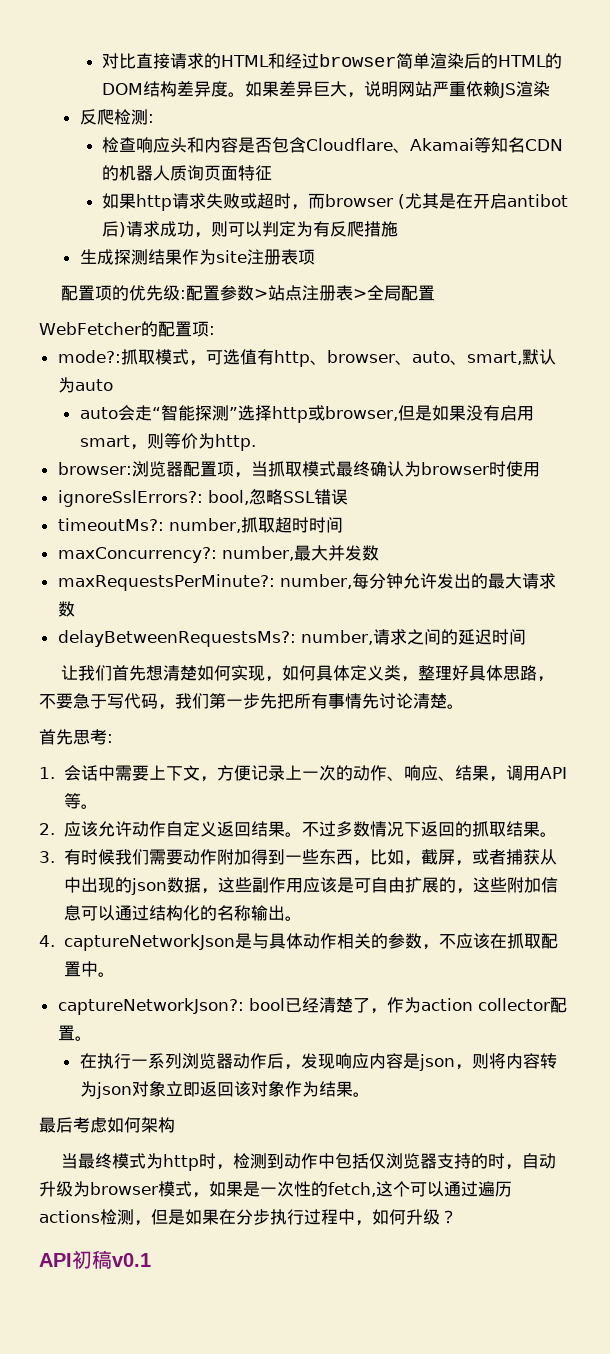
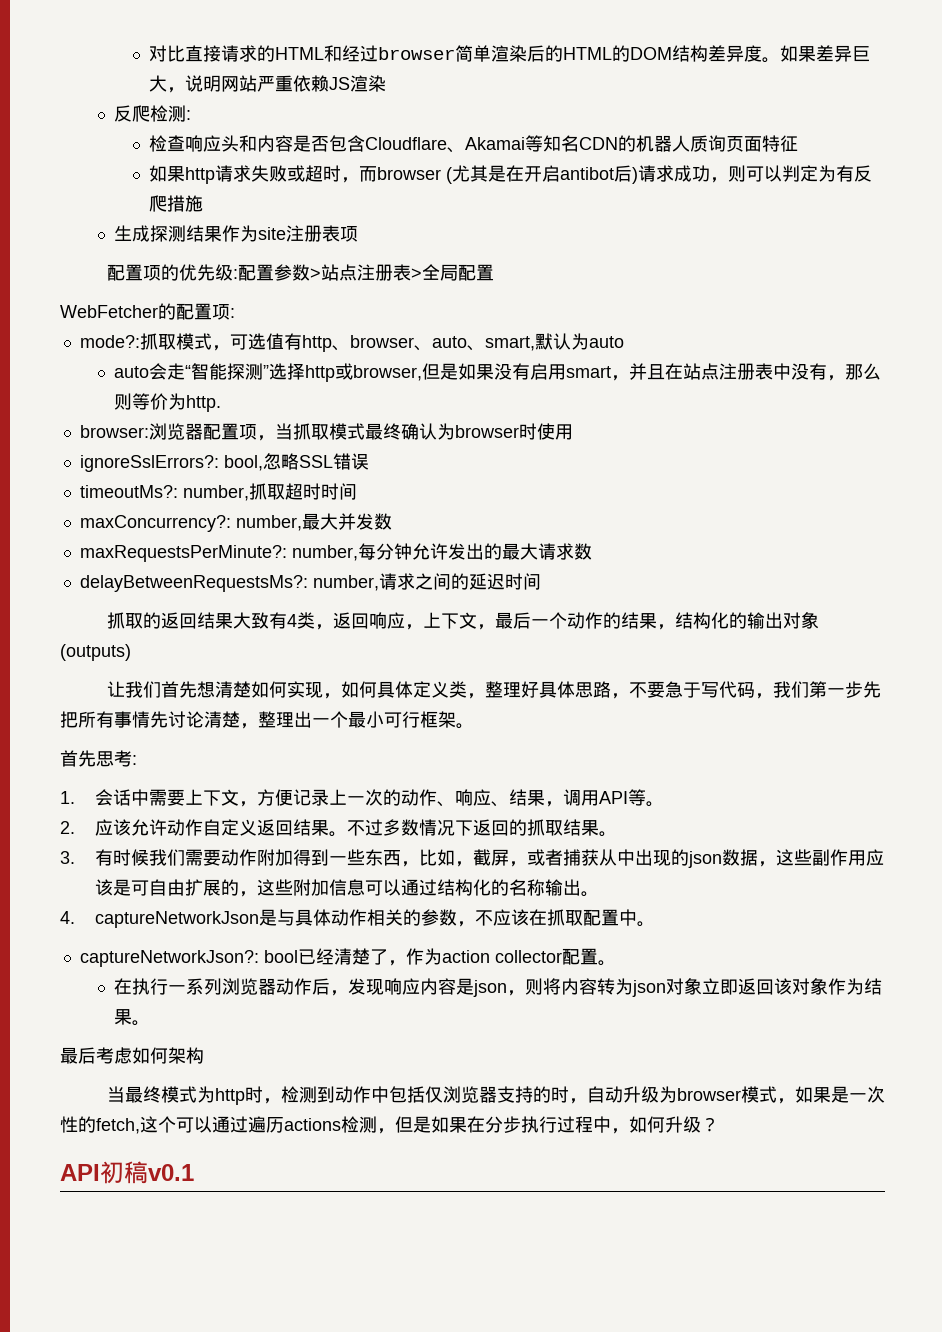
(147, 447) none -> [629,363,882,381] 并且在站点注册表中没有，那么
(526, 637) none -> [106,612,819,630] [60,644,131,661] // 抓取的返回结果大致有4类，返回响应，上下文，最后一个动作的结果，结构化的输出对象(outputs)
(447, 701) none -> [240,711,456,729] ，整理出一个最小可行框架

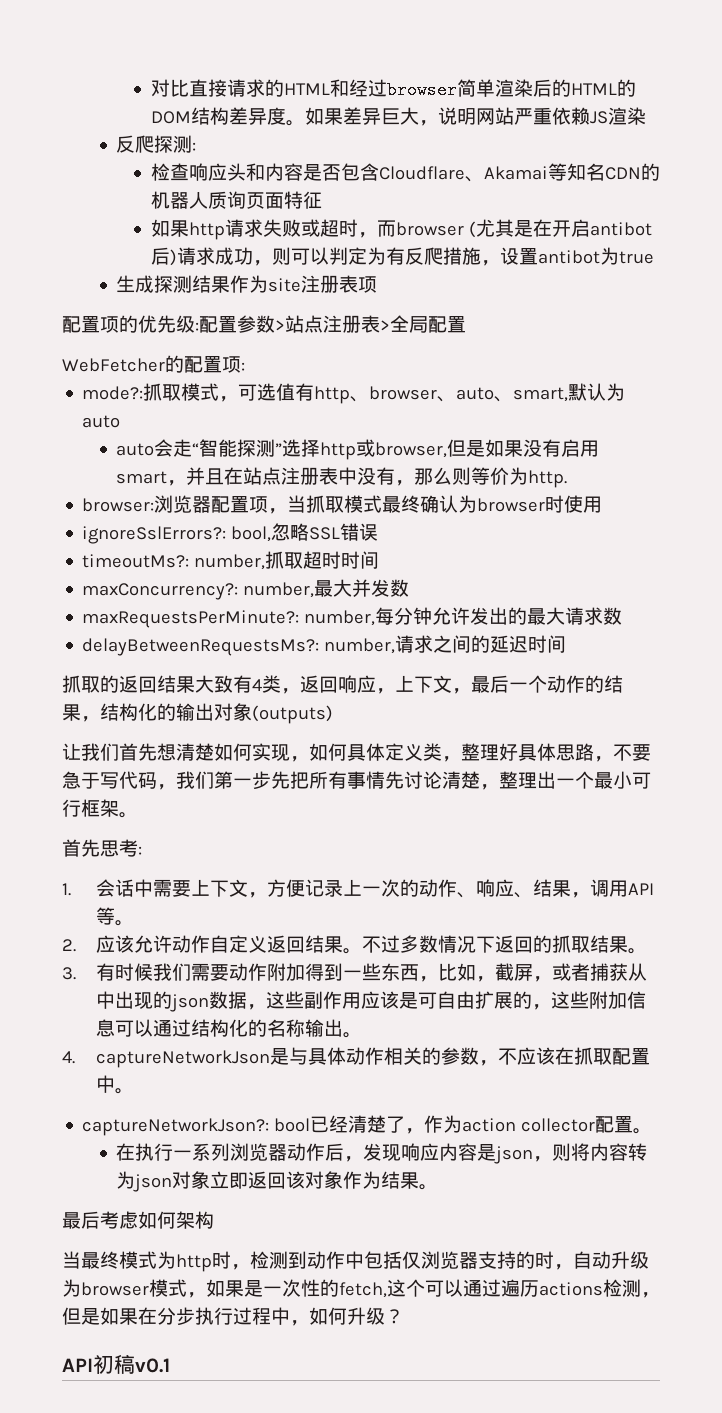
[150,105,169,122] 检 -> [154,135,174,153] 探
(204, 203) none -> [480,247,654,266] ，设置antibot为true

